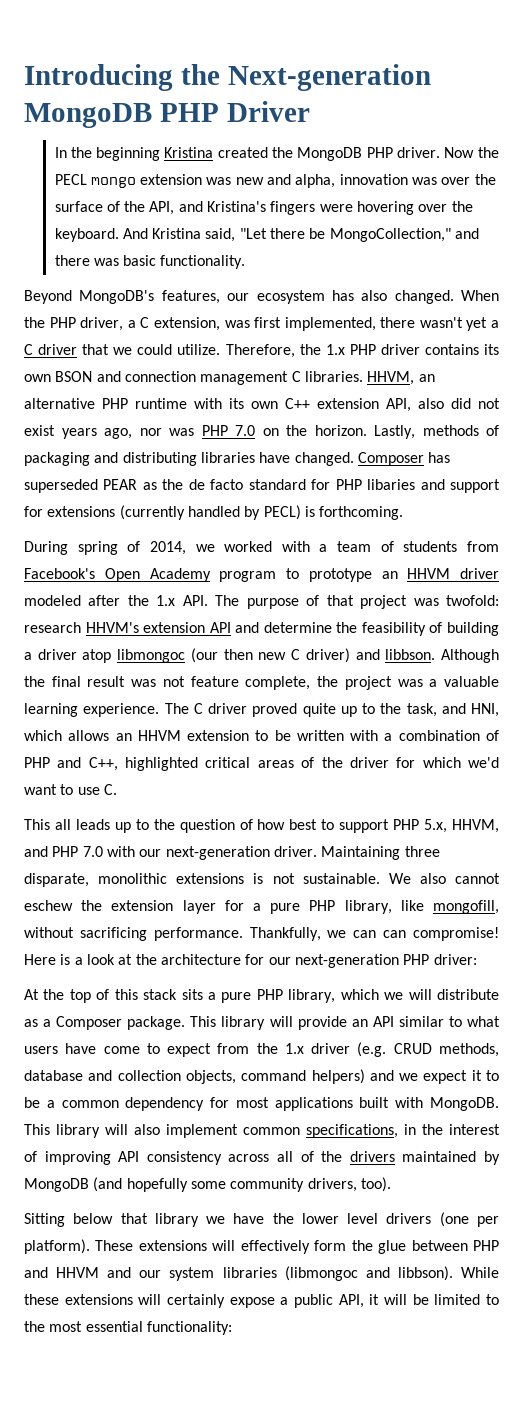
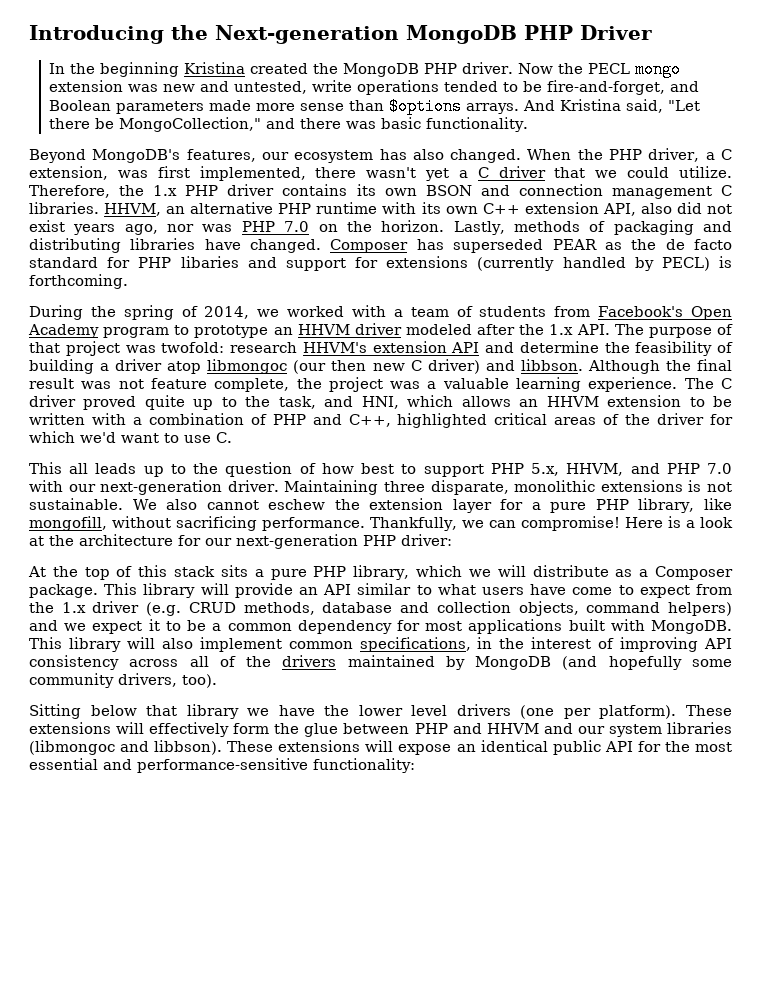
[295,174,496,188] [54,201,473,215] [54,228,119,242] alpha, innovation was over the surface of the API, and Kristina's fingers were hovering over the keyboard. -> [233,80,699,95] [48,98,519,115] untested, write operations tended to be fire-and-forget, and Boolean parameters made more sense than $options arrays.
(68, 548) none -> [90,306,116,317] the
[383,930,407,938] can -> (516, 524) none
[460,1267,499,1278] [24,1294,500,1308] While these extensions will certainly expose a public API, it will be limited to -> [227,740,661,755] These extensions will expose an identical public API for
(143, 1326) none -> [103,758,308,773] and performance-sensitive

